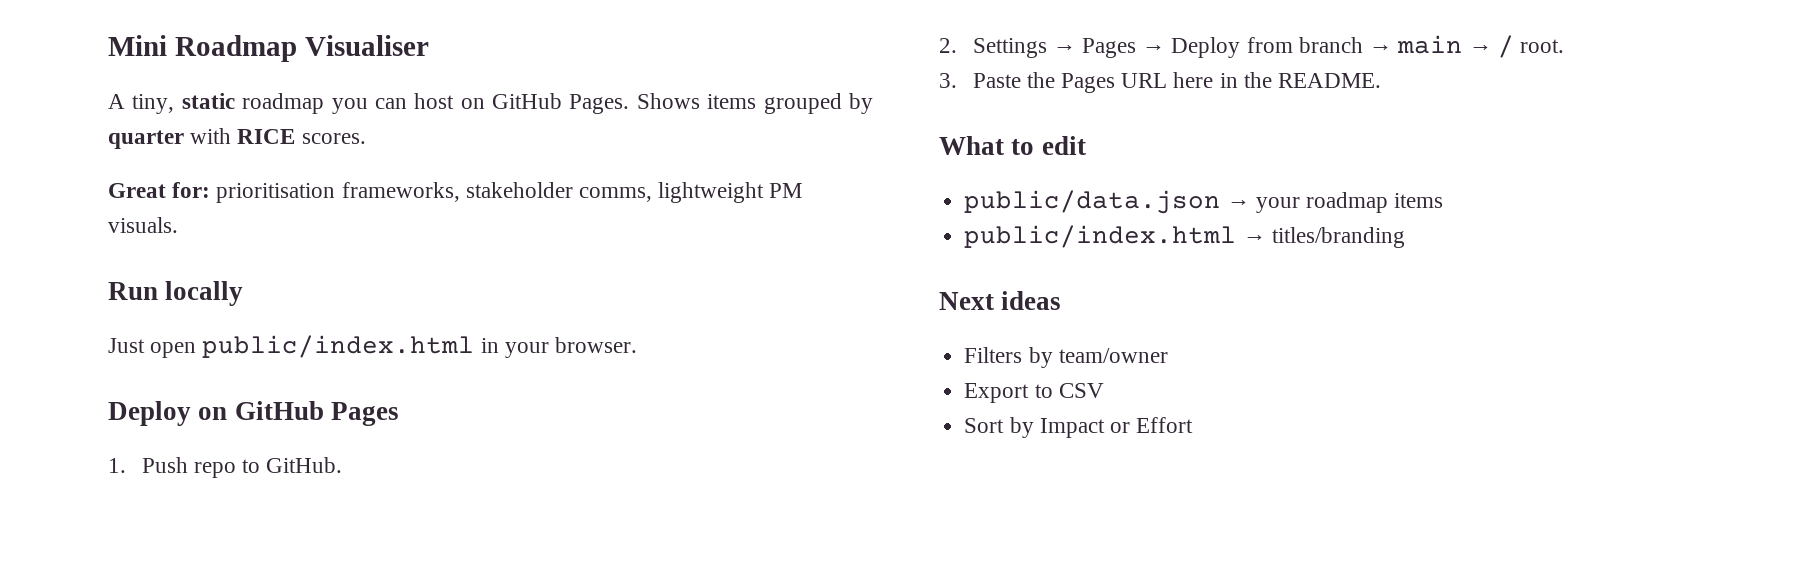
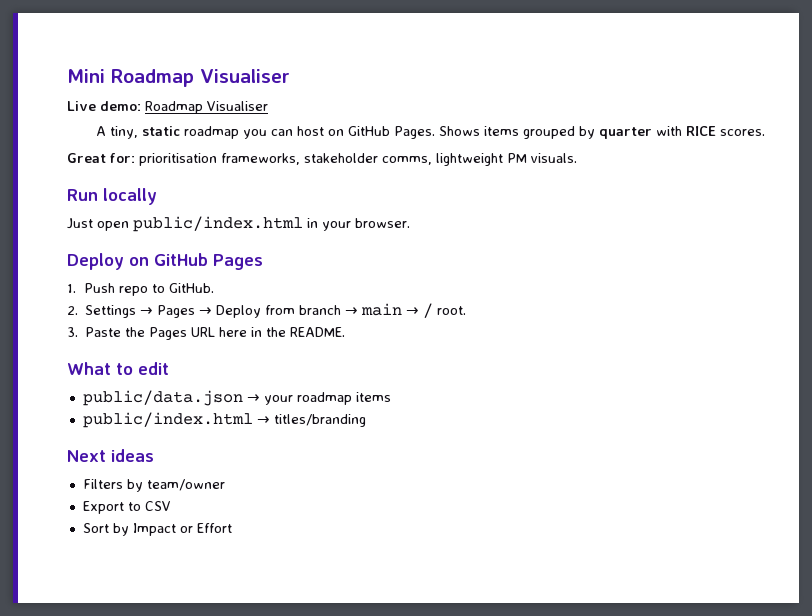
(429, 45) none -> [67,101,268,114] // Live demo: Roadmap Visualiser

